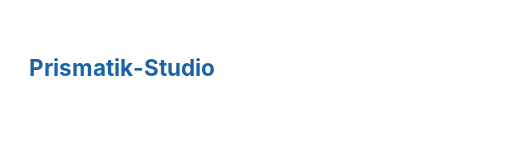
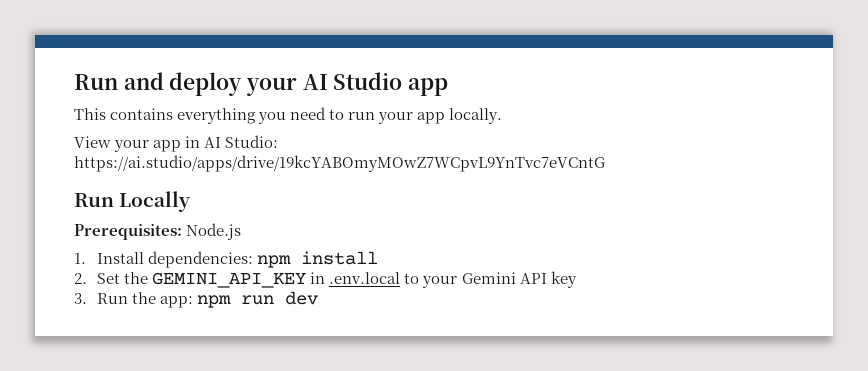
[29,58,215,76] Prismatik-Studio -> [74,72,449,96] [74,107,503,124] [74,135,279,152] [74,155,605,172] [74,191,192,212] [74,223,242,240] [74,251,379,268] [74,271,577,288] [74,291,319,308] Run and deploy your AI Studio app // This contains everything you need to run your app locally. // View your app in AI Studio: https://ai.studio/apps/drive/19kcYABOmyMOwZ7WCpvL9YnTvc7eVCntG // Run Locally // Prerequisites: Node.js // 1. Install dependencies: npm install // 2. Set the GEMINI_API_KEY in .env.local to your Gemini API key // 3. Run the app: npm run dev

